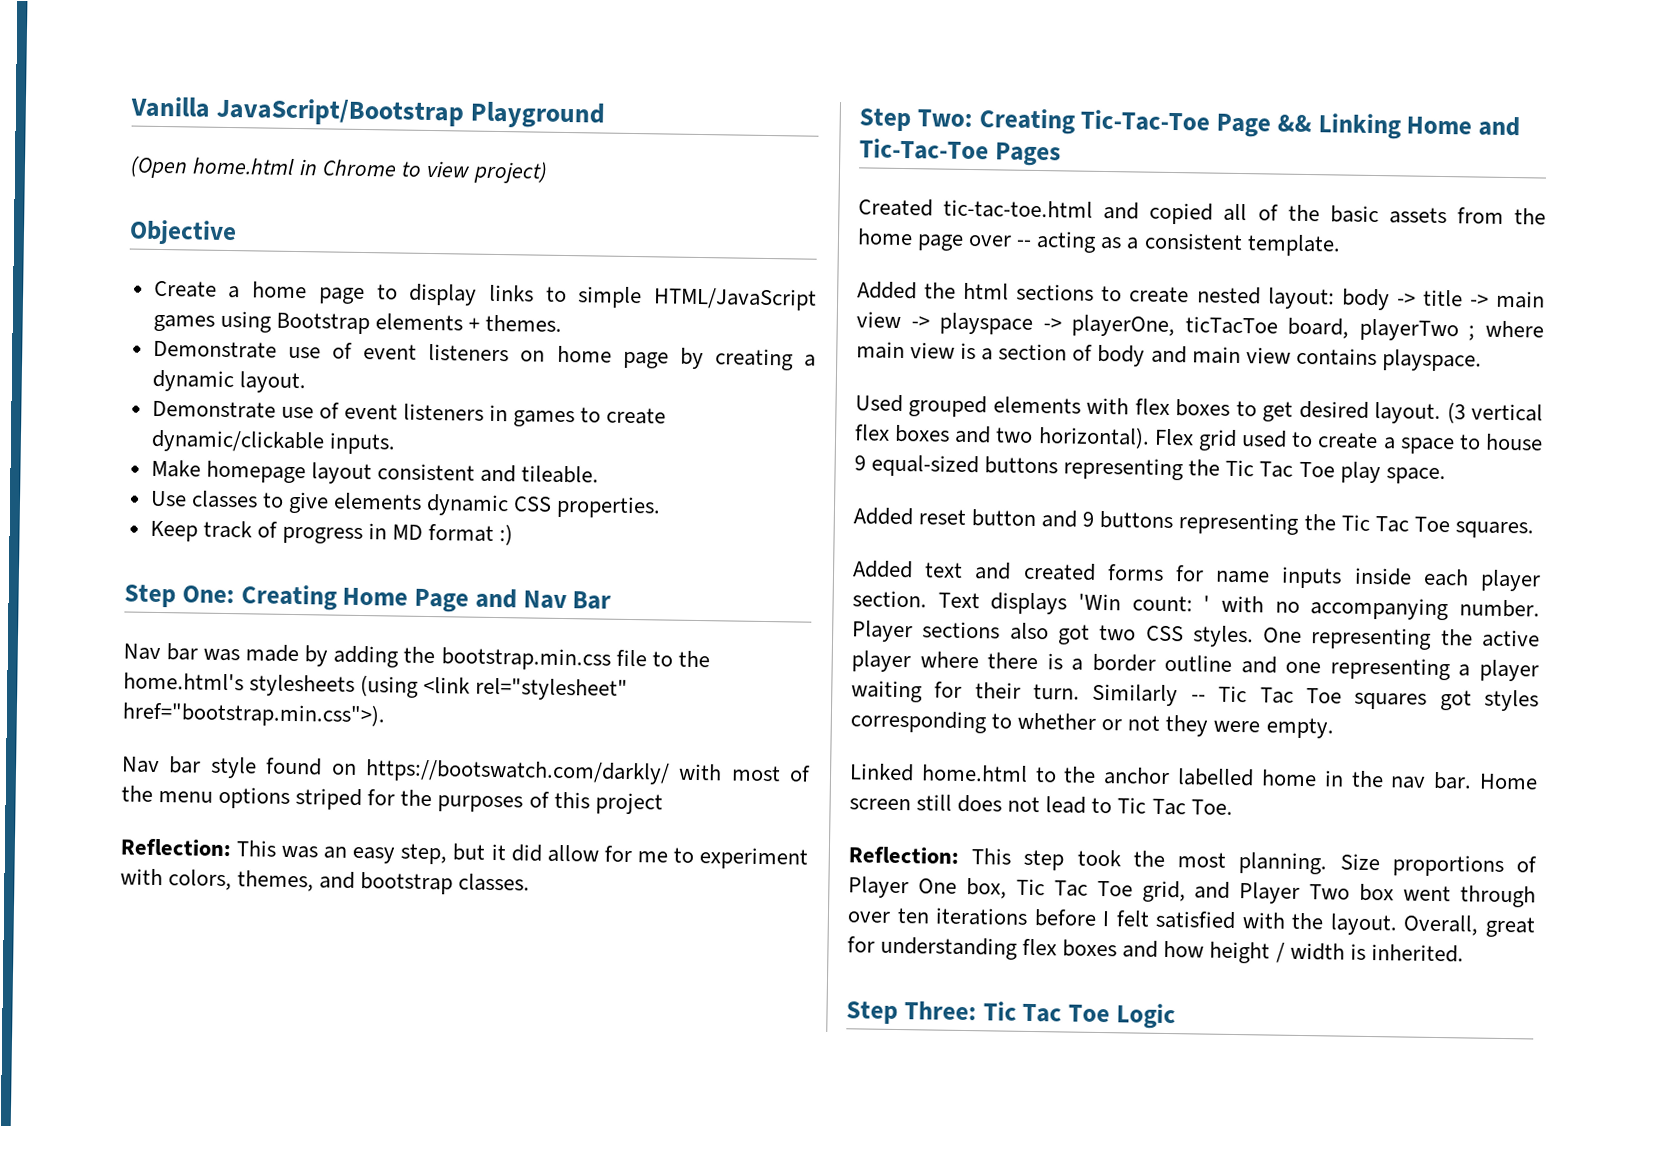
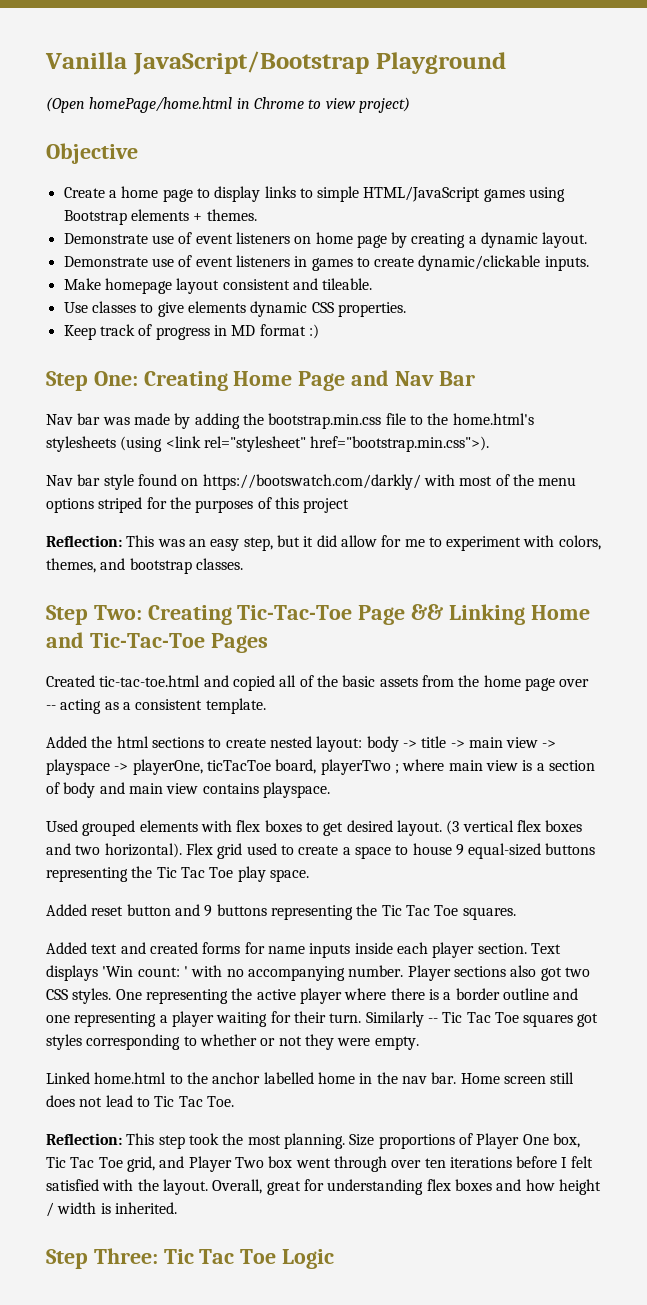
[192,157,296,175] home.html -> [89,97,233,113] homePage/home.html

